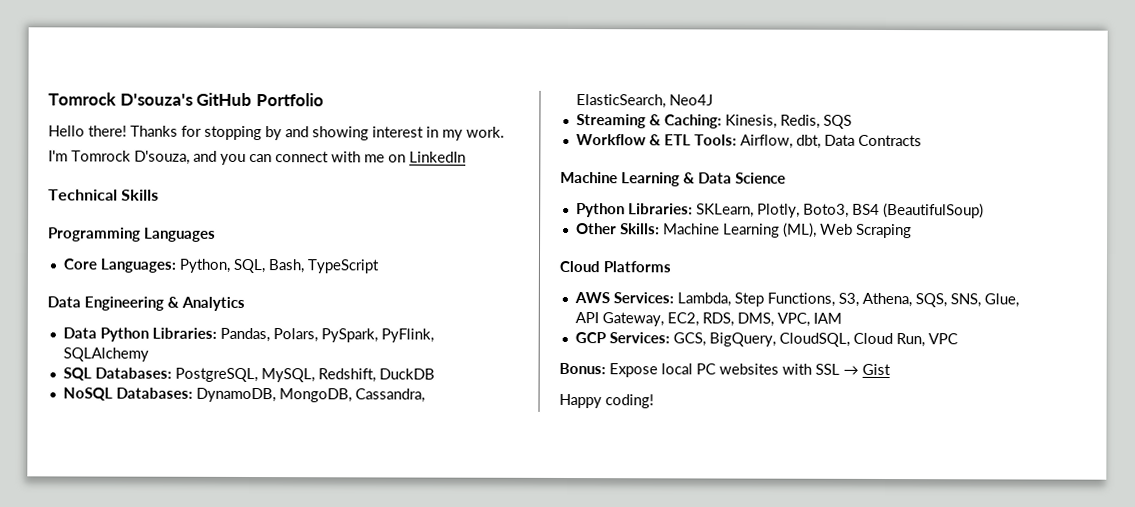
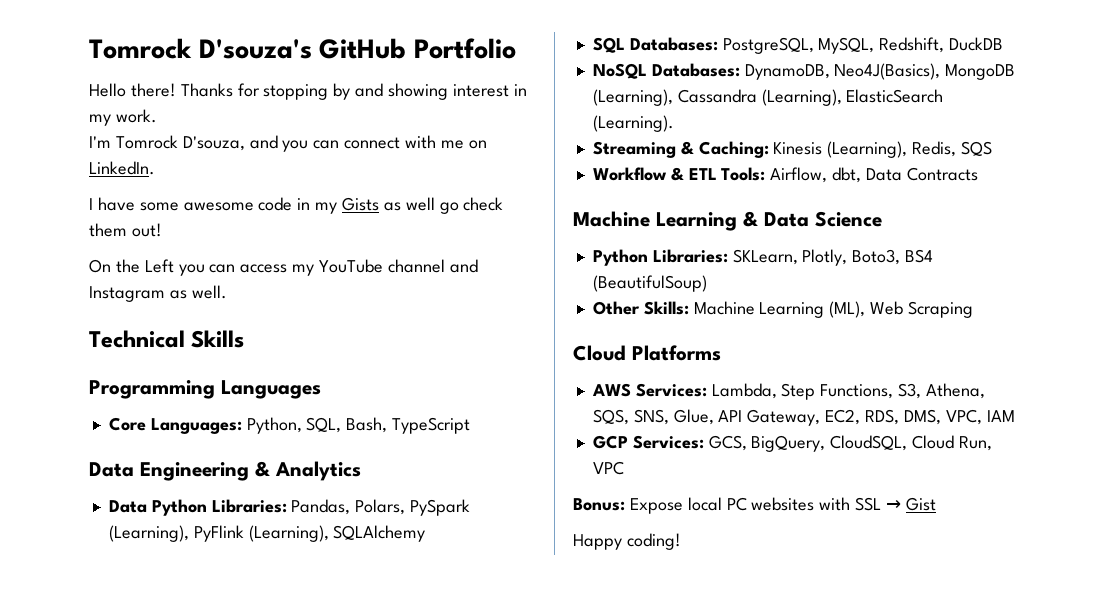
[409,151,466,163] LinkedIn -> [89,161,155,175] [89,197,504,214] [89,223,162,237] [89,259,478,276] [89,285,227,302] LinkedIn. // I have some awesome code in my Gists as well go check them out! // On the Left you can access my YouTube channel and Instagram as well.
[320,328,434,343] PySpark, PyFlink, -> [410,499,471,516] [108,525,329,542] PySpark (Learning), PyFlink (Learning),
[278,388,425,403] [575,94,713,109] MongoDB, Cassandra, ElasticSearch, Neo4J -> [834,63,1016,80] [592,89,944,106] [592,115,674,132] Neo4J(Basics), MongoDB (Learning), Cassandra (Learning), ElasticSearch (Learning).
[724,114,777,129] Kinesis, -> [773,141,908,158] Kinesis (Learning),

